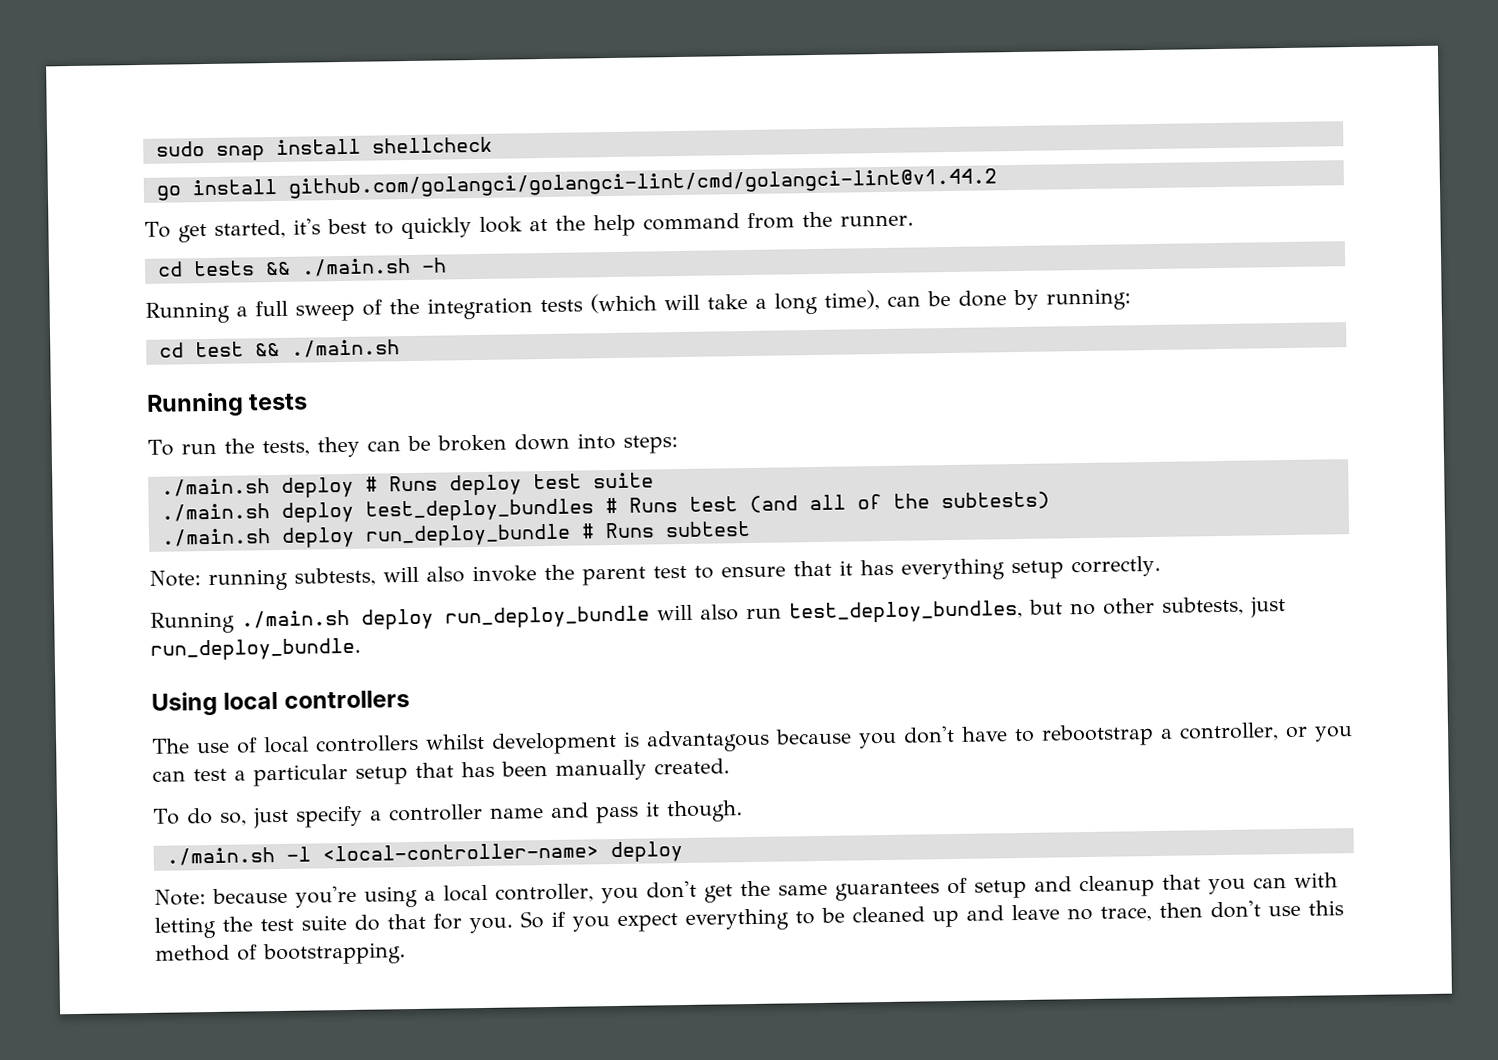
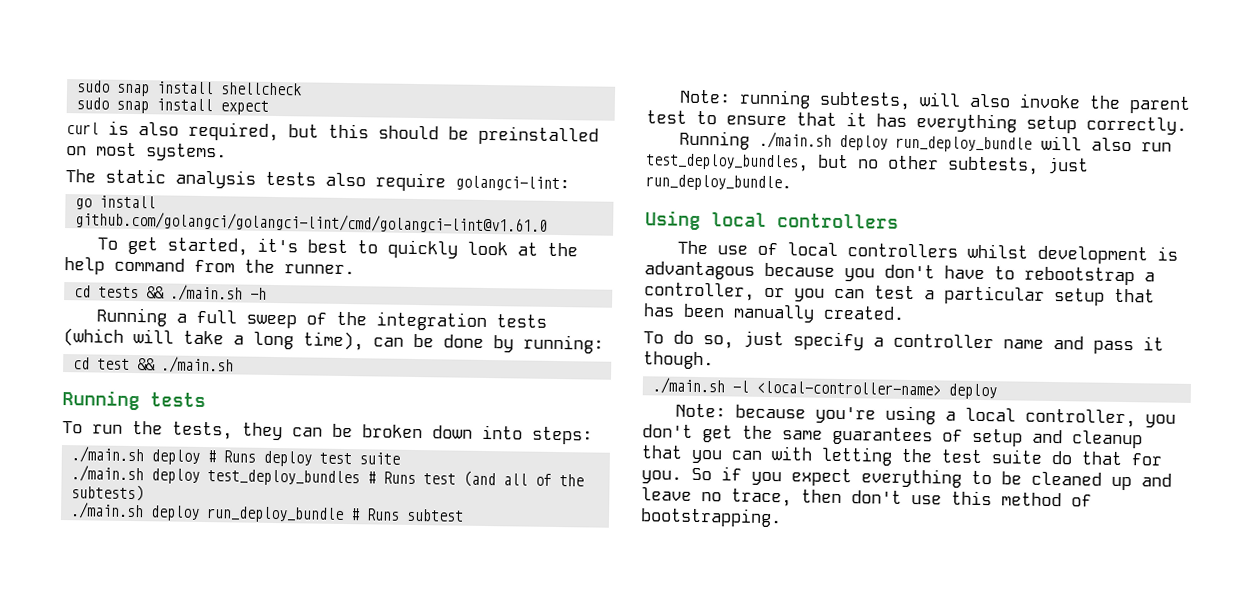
(493, 145) none -> [75,97,269,115] [66,120,599,146] [66,142,227,162] [65,168,570,192] // sudo snap install expect // curl is also required, but this should be preinstalled on most systems. // The static analysis tests also require golangci-lint:
[287,168,997,199] github.com/golangci/golangci-lint/cmd/golangci-lint@v1.44.2 -> [74,211,548,234] github.com/golangci/golangci-lint/cmd/golangci-lint@v1.61.0

